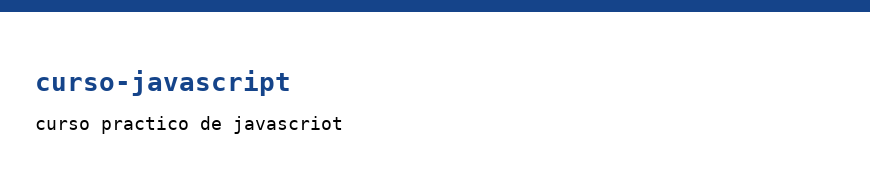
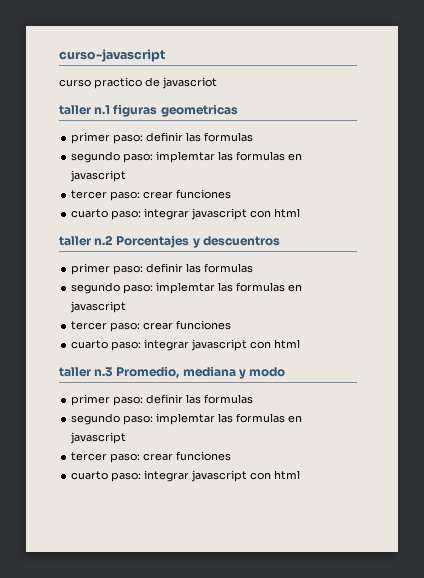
(343, 125) none -> [59,104,238,117] [71,132,254,144] [71,151,303,163] [70,170,127,182] [71,189,232,201] [71,208,301,220] [59,235,280,248] [71,263,254,275] [71,282,303,294] [70,301,127,313] [71,320,232,332] [71,339,301,351] [59,366,286,379] [71,394,254,406] [71,413,303,425] [70,432,127,444] [71,451,232,463] [71,470,301,482] // taller n.1 figuras geometricas // primer paso: definir las formulas // segundo paso: implemtar las formulas en javascript // tercer paso: crear funciones // cuarto paso: integrar javascript con html // taller n.2 Porcentajes y descuentros // primer paso: definir las formulas // segundo paso: implemtar las formulas en javascript // tercer paso: crear funciones // cuarto paso: integrar javascript con html // taller n.3 Promedio, mediana y modo // primer paso: definir las formulas // segundo paso: implemtar las formulas en javascript // tercer paso: crear funciones // cuarto paso: integrar javascript con html

